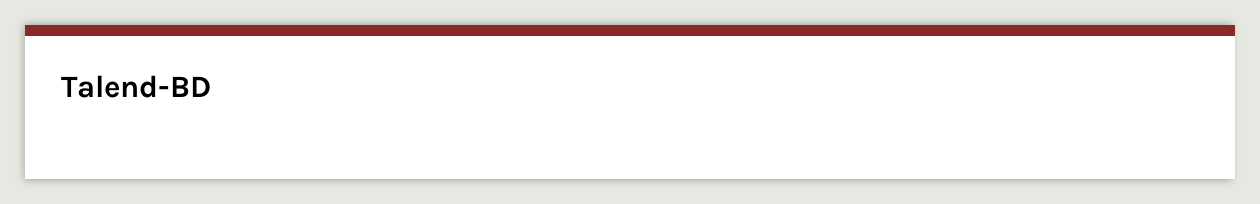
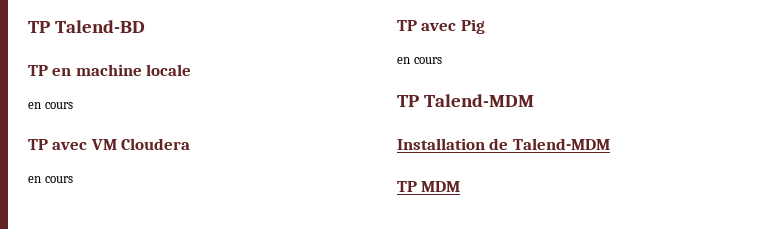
(61, 86) none -> [28,21,50,33] TP
(211, 86) none -> [28,64,192,76] [28,102,73,109] [28,138,191,150] [28,176,73,183] [397,19,485,34] [397,57,442,64] [397,94,534,107] [397,138,610,150] [397,181,461,192] // TP en machine locale // en cours // TP avec VM Cloudera // en cours // TP avec Pig // en cours // TP Talend-MDM // Installation de Talend-MDM // TP MDM

